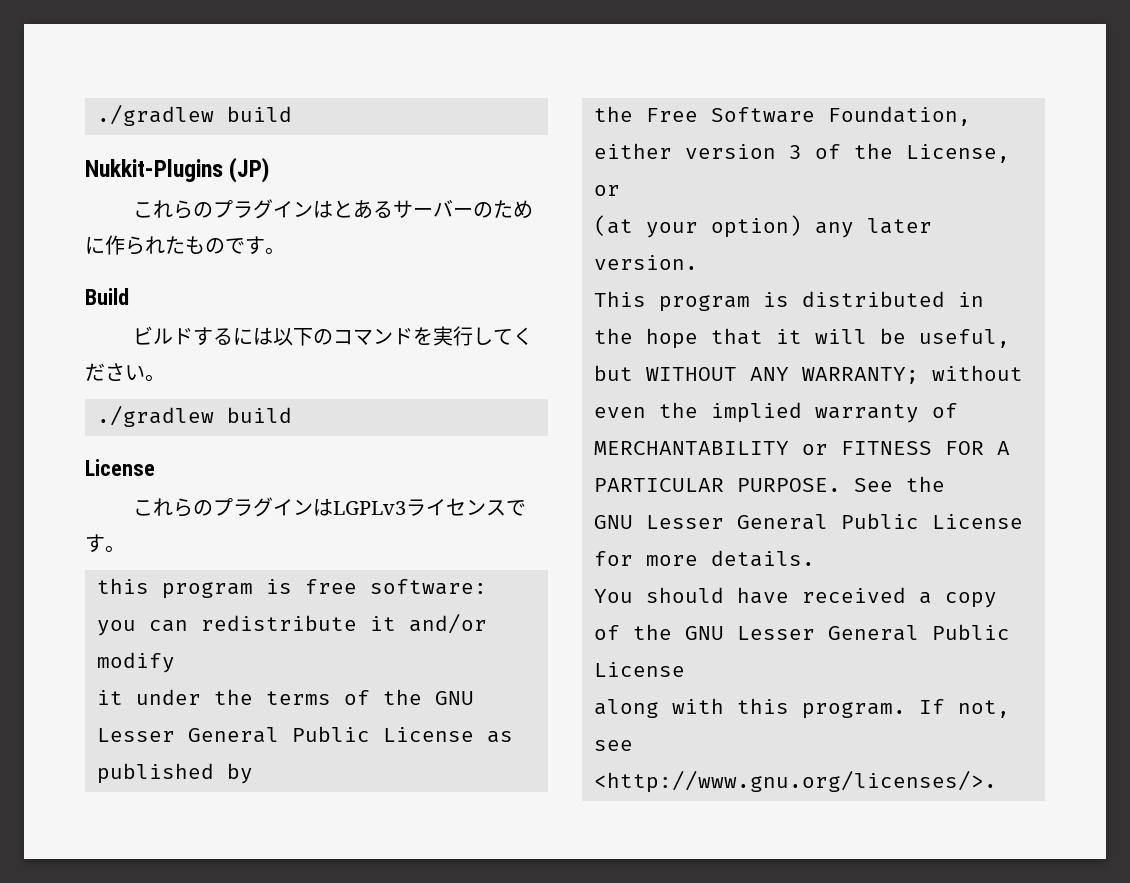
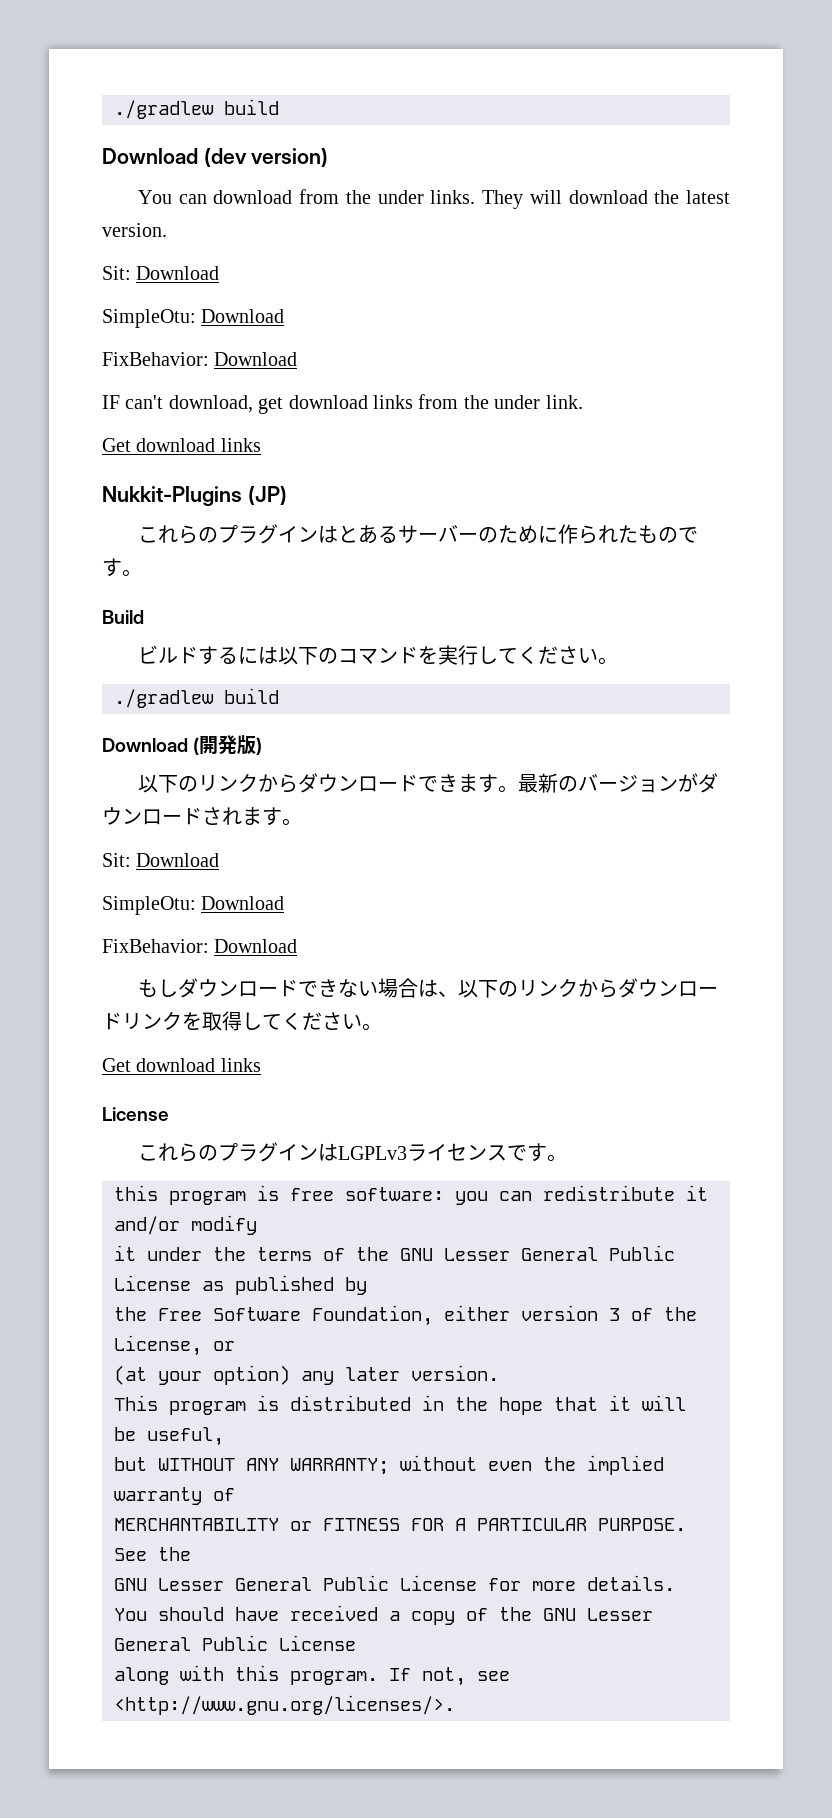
[97,104,292,126] ./gradlew build -> [114,99,279,119] [102,147,329,167] [138,189,730,209] [102,223,167,237] [102,266,220,280] [102,309,285,328] [102,352,298,366] [102,394,583,414] [102,438,261,452] ./gradlew build // Download (dev version) // You can download from the under links. They will download the latest version. // Sit: Download // SimpleOtu: Download // FixBehavior: Download // IF can't download, get download links from the under link. // Get download links
(292, 415) none -> [102,735,263,755] [138,773,719,793] [102,807,302,826] [102,853,220,867] [102,896,285,915] [102,939,298,953] [138,978,719,998] [102,1011,382,1031] [102,1058,261,1072] // Download (開発版) // 以下のリンクからダウンロードできます。最新のバージョンがダウンロードされます。 // Sit: Download // SimpleOtu: Download // FixBehavior: Download // もしダウンロードできない場合は、以下のリンクからダウンロードリンクを取得してください。 // Get download links

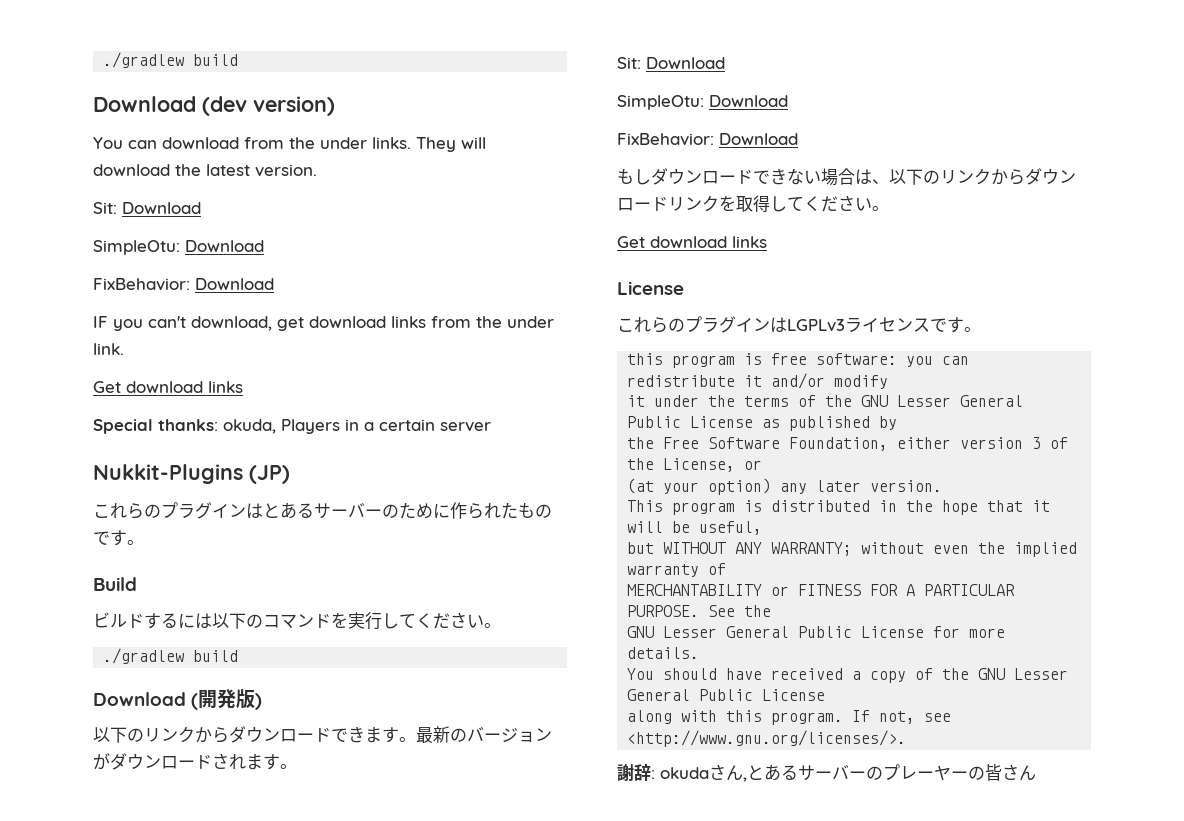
(120, 402) none -> [113,319,143,331] you
(261, 445) none -> [93,419,491,434] // Special thanks: okuda, Players in a certain server
(455, 1705) none -> [617,764,1036,782] // 謝辞: okudaさん,とあるサーバーのプレーヤーの皆さん

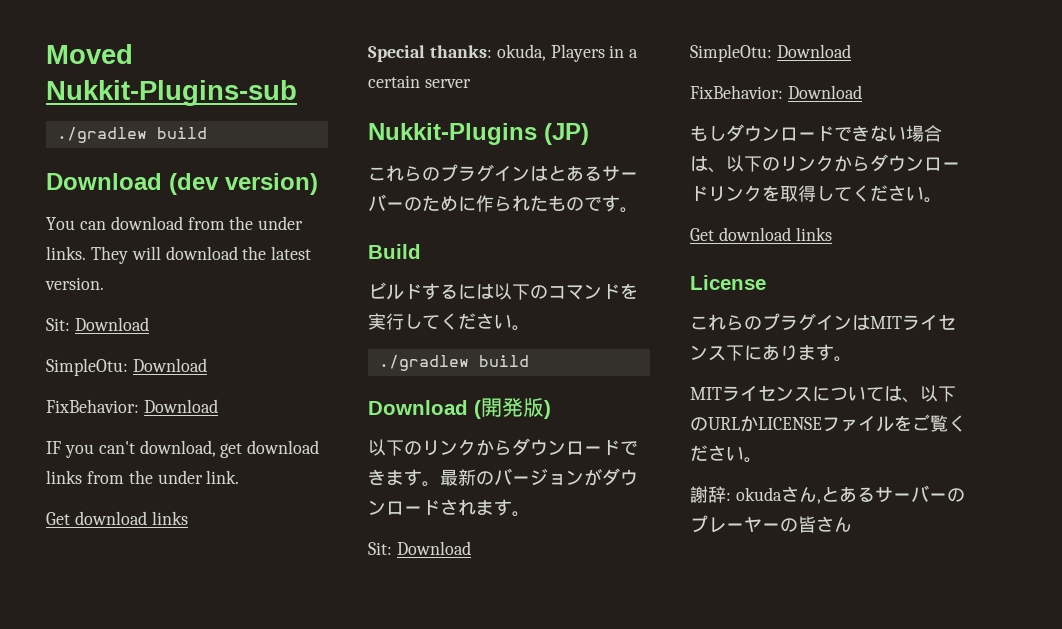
(103, 60) none -> [46,44,133,64] [46,80,297,106] Moved Nukkit-Plugins-sub //
[787,317,981,333] [627,353,970,368] [627,373,889,389] [627,395,1024,407] [627,416,898,431] [627,437,1069,451] [627,458,763,472] [627,478,943,495] [627,500,1051,515] [627,521,763,535] [627,542,1078,557] [627,563,727,577] [627,584,1016,596] [627,605,772,617] [627,626,1006,638] [627,647,700,659] [627,668,1069,683] [627,689,826,701] [627,710,952,725] [627,730,907,747] LGPLv3ライセンスです。 // this program is free software: you can redistribute it and/or modify // it under the terms of the GNU Lesser General Public License as published by // the Free Software Foundation, either version 3 of the License, or // (at your option) any later version. // This program is distributed in the hope that it will be useful, // but WITHOUT ANY WARRANTY; without even the implied warranty of // MERCHANTABILITY or FITNESS FOR A PARTICULAR PURPOSE. See the // GNU Lesser General Public License for more details. // You should have received a copy of the GNU Lesser General Public License // along with this program. If not, see <http://www.gnu.org/licenses/>. -> [870,314,956,330] [690,344,852,362] [690,385,956,403] [690,414,966,432] [690,445,762,463] MITライセンス下にあります。 // MITライセンスについては、以下のURLかLICENSEファイルをご覧ください。

